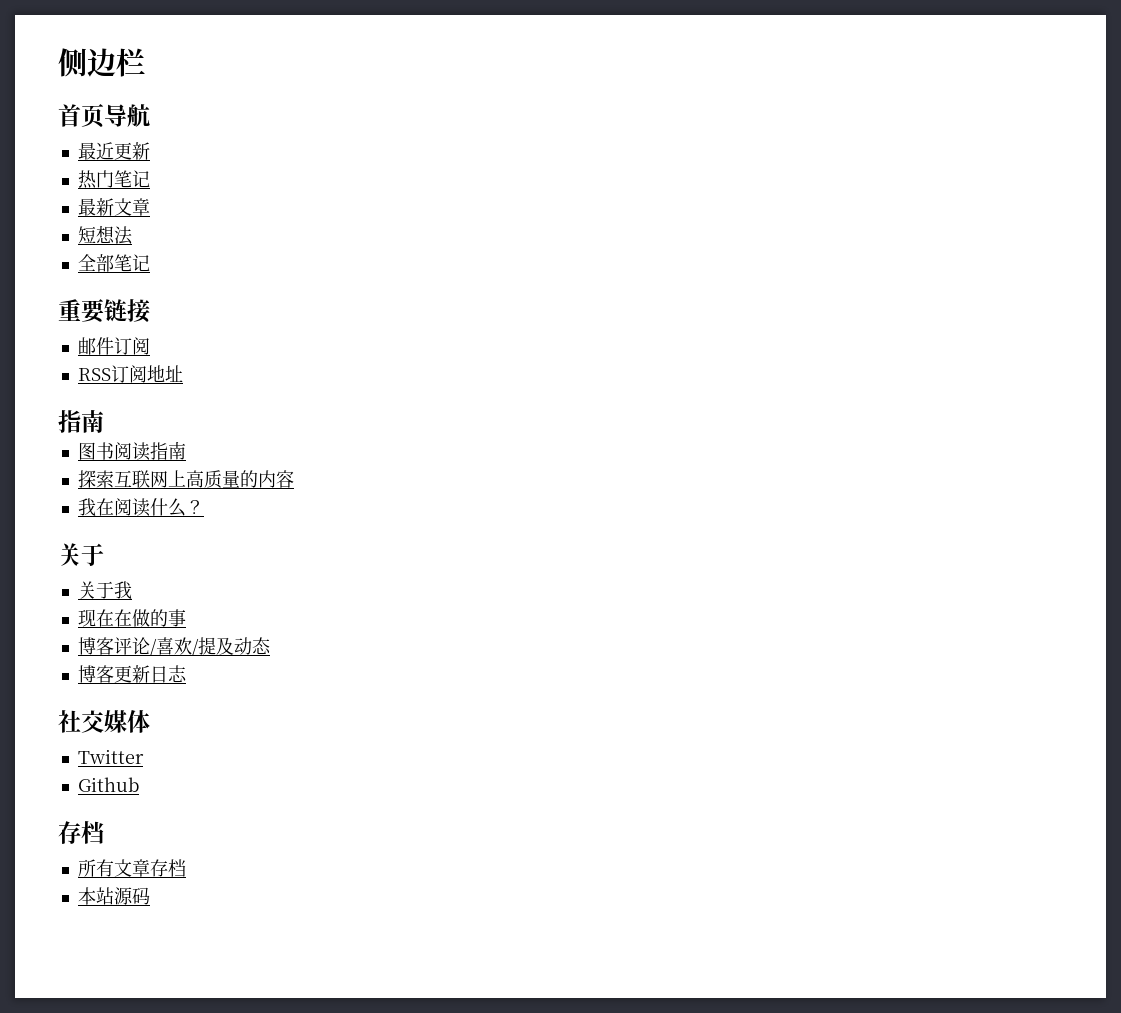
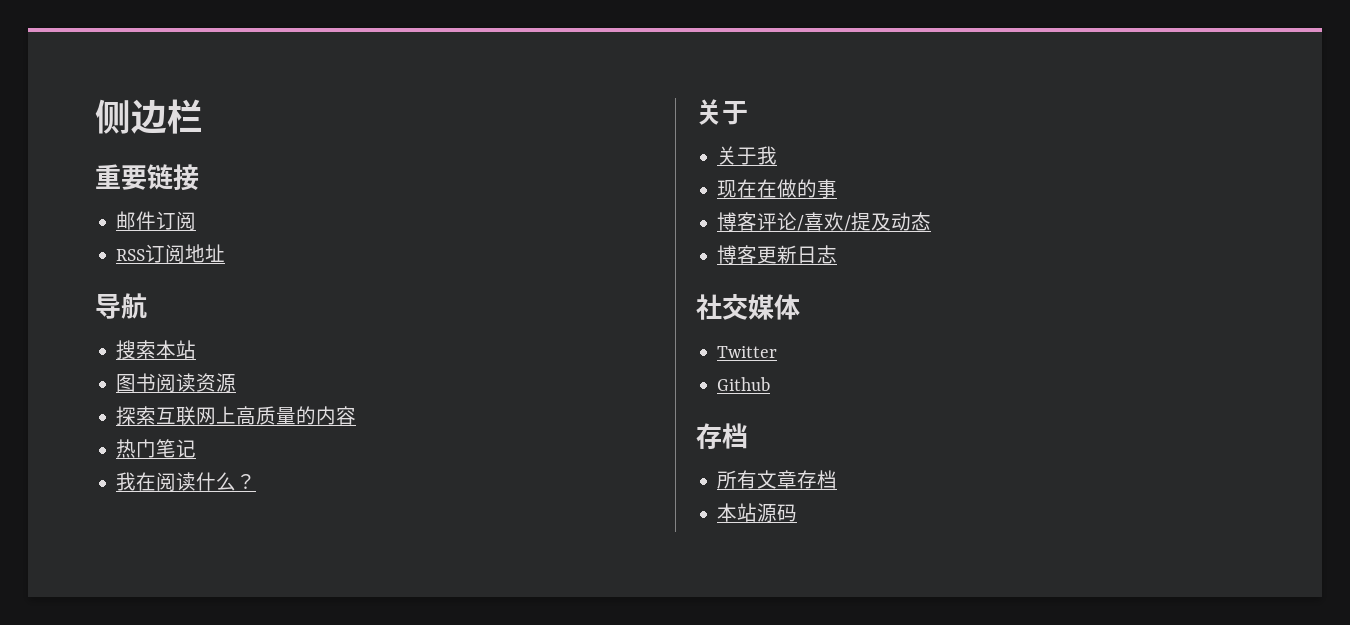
[58,104,150,128] [77,142,150,160] [77,170,150,189] [77,198,150,216] [77,225,133,245] [77,254,150,272] // 首页导航 // 最近更新 // 热门笔记 // 最新文章 // 短想法 // 全部笔记 -> (203, 116) none
[58,410,104,433] 指南 -> [95,293,147,319] [116,340,197,360] 导航 // 搜索本站
[149,441,186,460] 指南 -> [196,373,237,393] 资源
(294, 479) none -> [116,439,197,458] // 热门笔记

